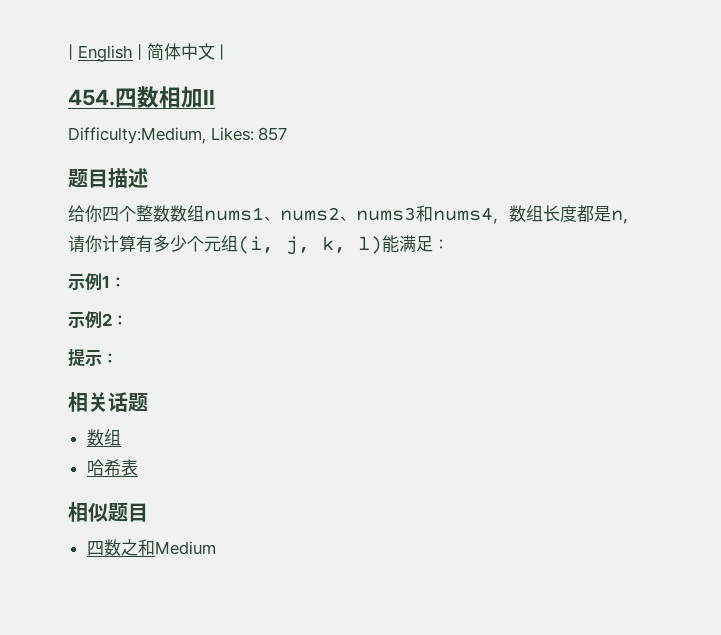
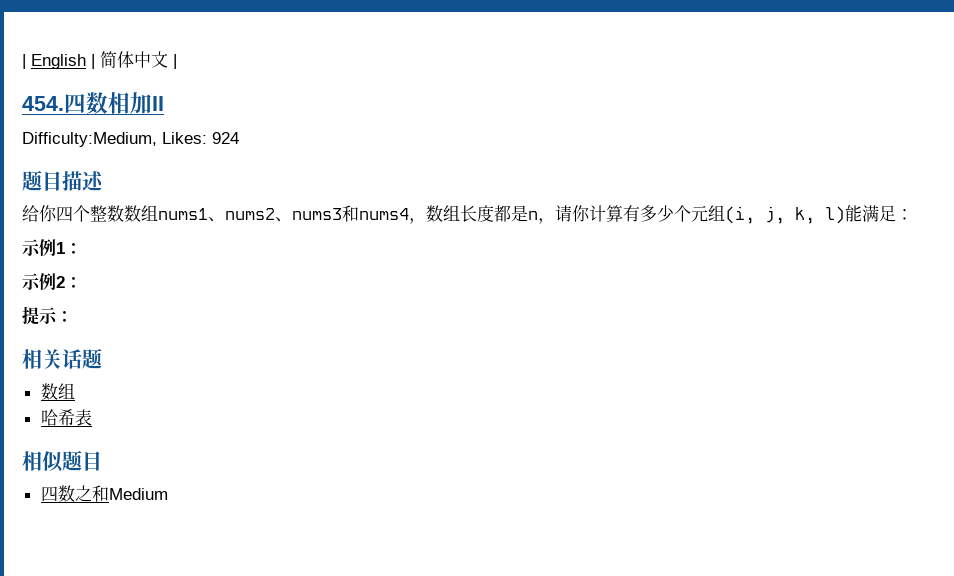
[258,127,288,141] 857 -> [212,132,239,144] 924

